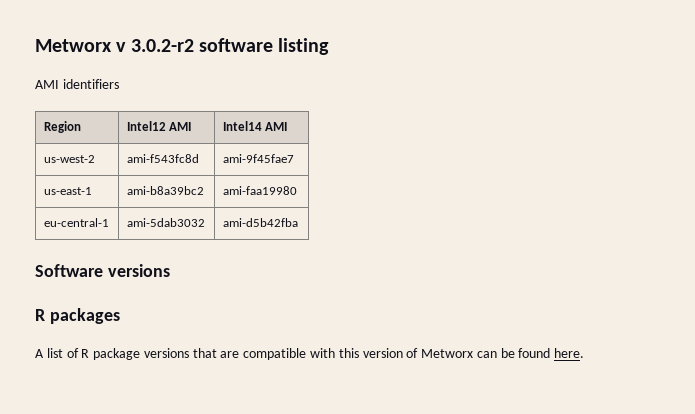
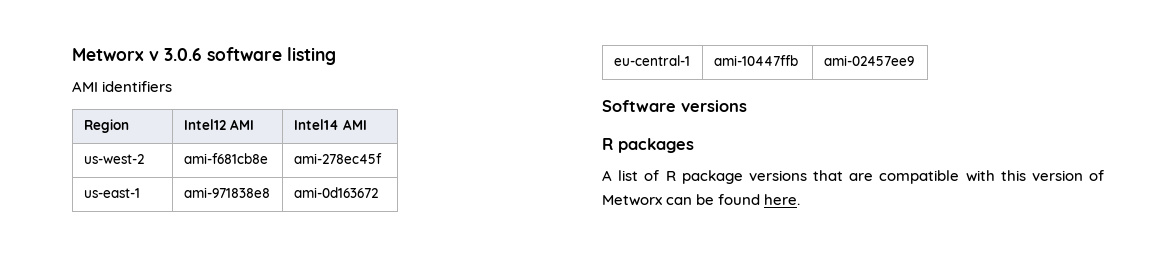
[130,39,194,52] 3.0.2-r2 -> [164,48,202,61] 3.0.6
[126,154,199,163] [222,154,294,163] ami-f543fc8d | ami-9f45fae7 -> [183,153,268,164] [293,153,382,164] ami-f681cb8e | ami-278ec45f
[126,186,204,195] [222,186,297,195] ami-b8a39bc2 | ami-faa19980 -> [183,187,270,198] [293,187,378,198] ami-971838e8 | ami-0d163672
[126,218,205,227] [222,218,298,227] ami-5dab3032 | ami-d5b42fba -> [713,55,798,66] [823,55,914,66] ami-10447ffb | ami-02457ee9

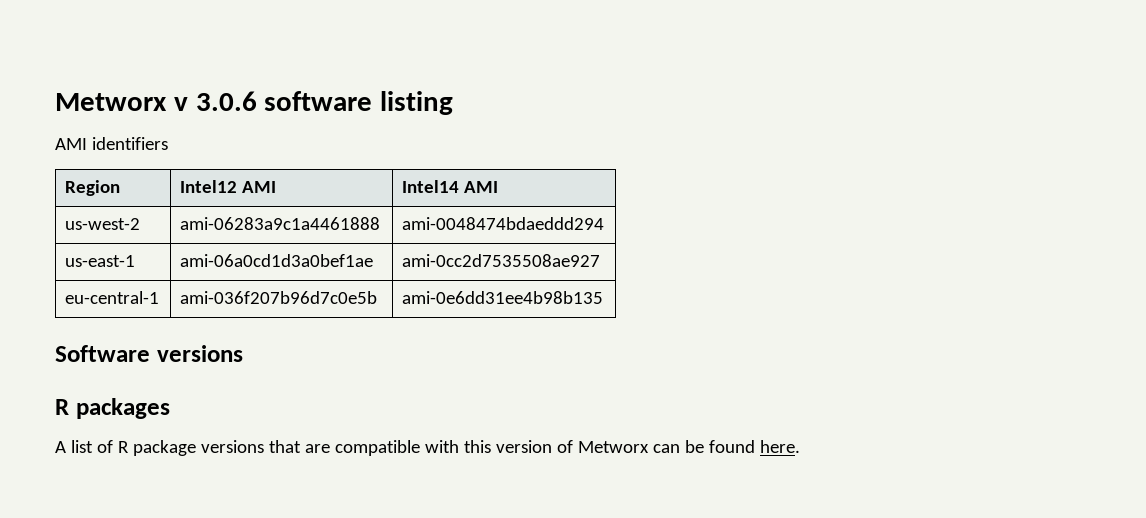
[183,153,268,164] [293,153,382,164] ami-f681cb8e | ami-278ec45f -> [180,217,381,230] [402,217,605,230] ami-06283a9c1a4461888 | ami-0048474bdaeddd294
[183,187,270,198] [293,187,378,198] ami-971838e8 | ami-0d163672 -> [180,254,374,267] [402,254,601,267] ami-06a0cd1d3a0bef1ae | ami-0cc2d7535508ae927
[713,55,798,66] [823,55,914,66] ami-10447ffb | ami-02457ee9 -> [180,291,378,304] [402,291,604,304] ami-036f207b96d7c0e5b | ami-0e6dd31ee4b98b135

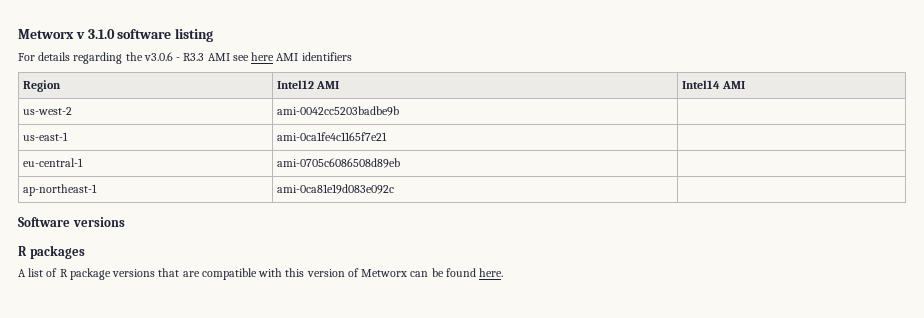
[195,91,257,111] 3.0.6 -> [87,29,115,39] 3.1.0
(454, 103) none -> [18,52,275,64] For details regarding the v3.0.6 - R3.3 AMI see here
[180,217,381,230] [402,217,605,230] ami-06283a9c1a4461888 | ami-0048474bdaeddd294 -> [277,106,400,116] ami-0042cc5203badbe9b |
[180,254,374,267] [402,254,601,267] ami-06a0cd1d3a0bef1ae | ami-0cc2d7535508ae927 -> [277,132,388,141] ami-0ca1fe4c1165f7e21 |
[180,291,378,304] [402,291,604,304] ami-036f207b96d7c0e5b | ami-0e6dd31ee4b98b135 -> [277,158,401,168] [23,184,98,196] [277,184,395,194] ami-0705c6086508d89eb | // ap-northeast-1 | ami-0ca81e19d083e092c |

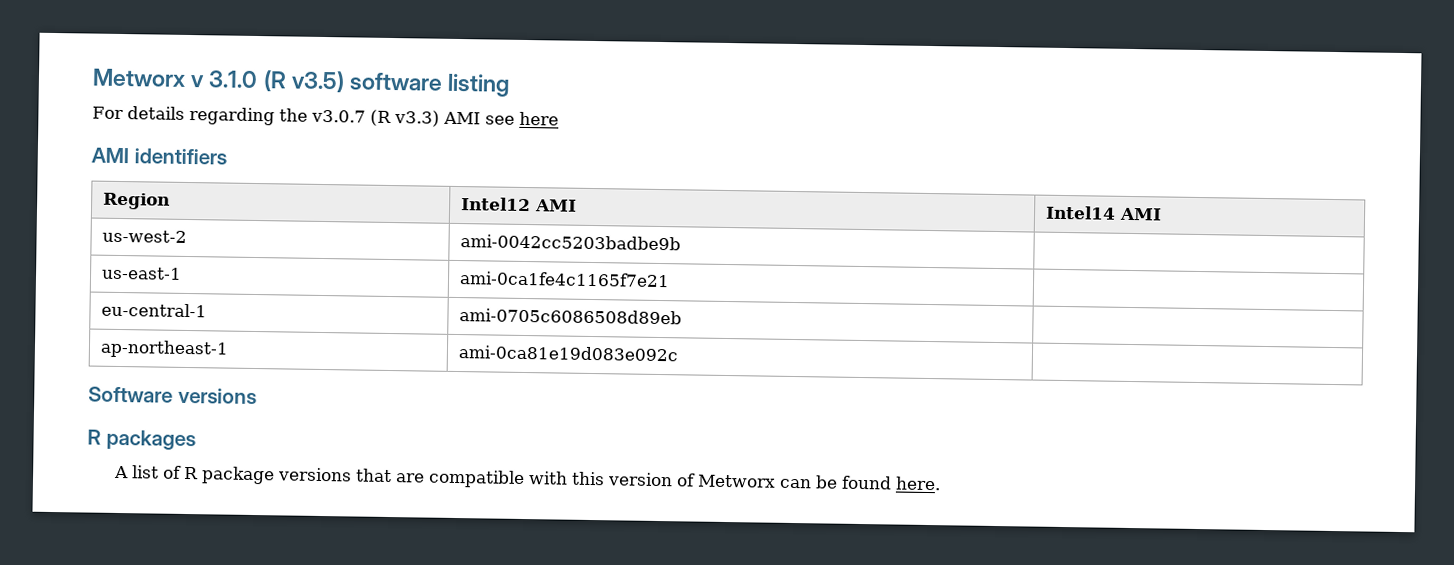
(115, 34) none -> [262,70,345,93] (R v3.5)
[143,52,205,61] v3.0.6 - R3.3 -> [310,109,440,127] v3.0.7 (R v3.3)
(275, 56) none -> (559, 118) //

